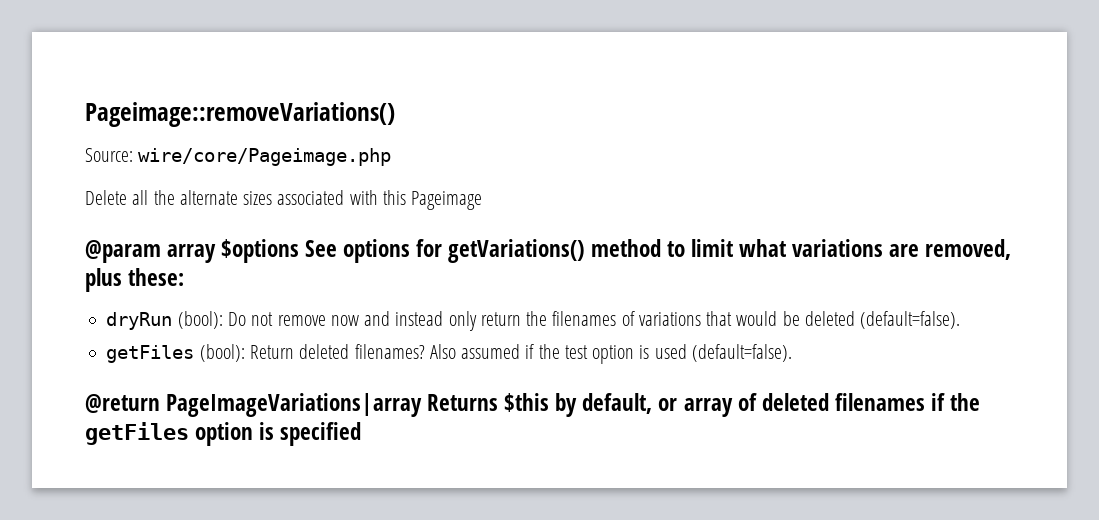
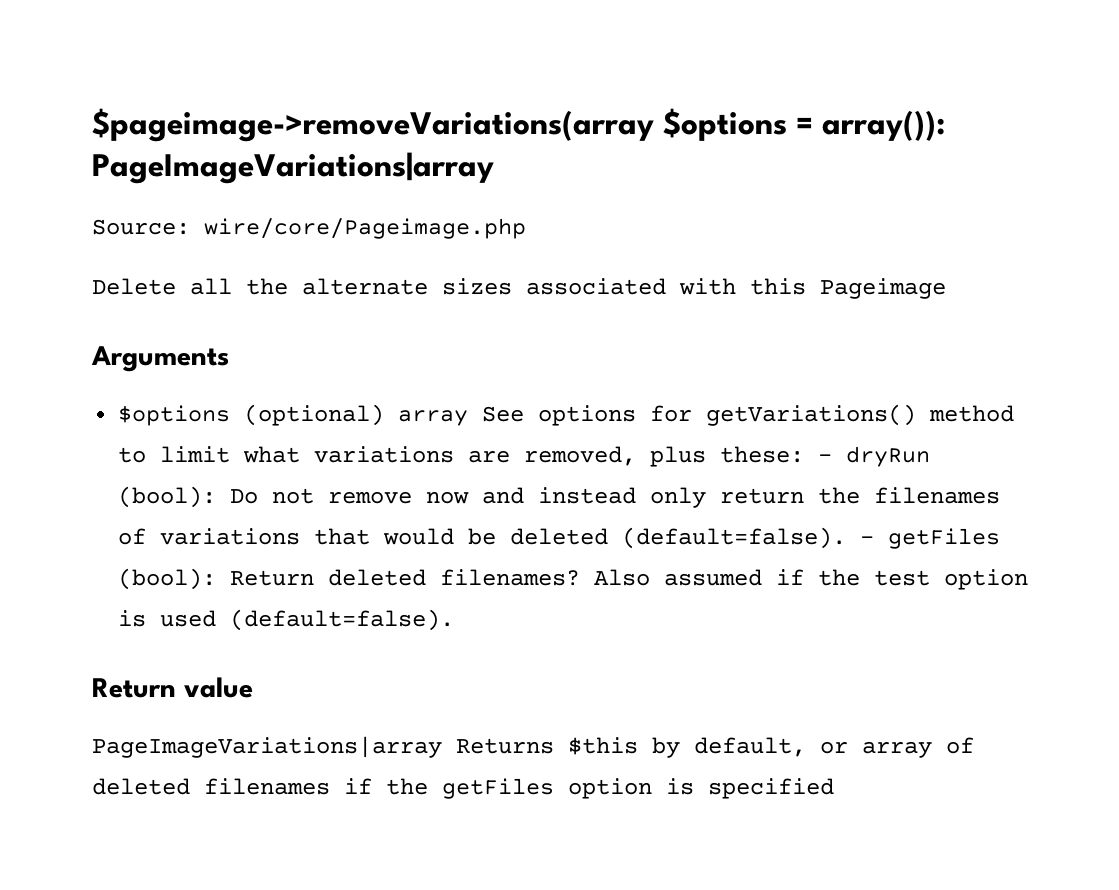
[85,102,395,127] Pageimage::removeVariations() -> [92,108,945,142] [92,152,494,184] $pageimage->removeVariations(array $options = array()): PageImageVariations|array
[85,239,300,263] @param array $options -> [91,346,229,372] [118,404,469,426] Arguments // $options (optional) array
(185, 277) // -> [818,454,833,462] -
(961, 320) // -> [860,536,875,544] -
[85,394,160,413] @return -> [92,677,253,698] Return value //

